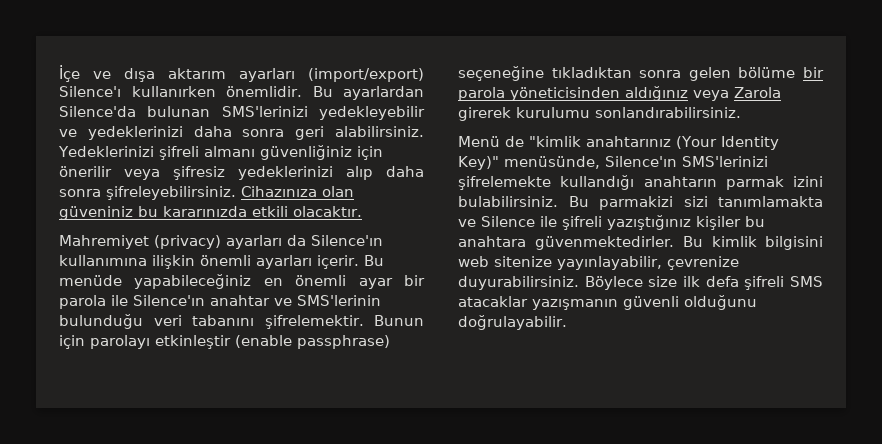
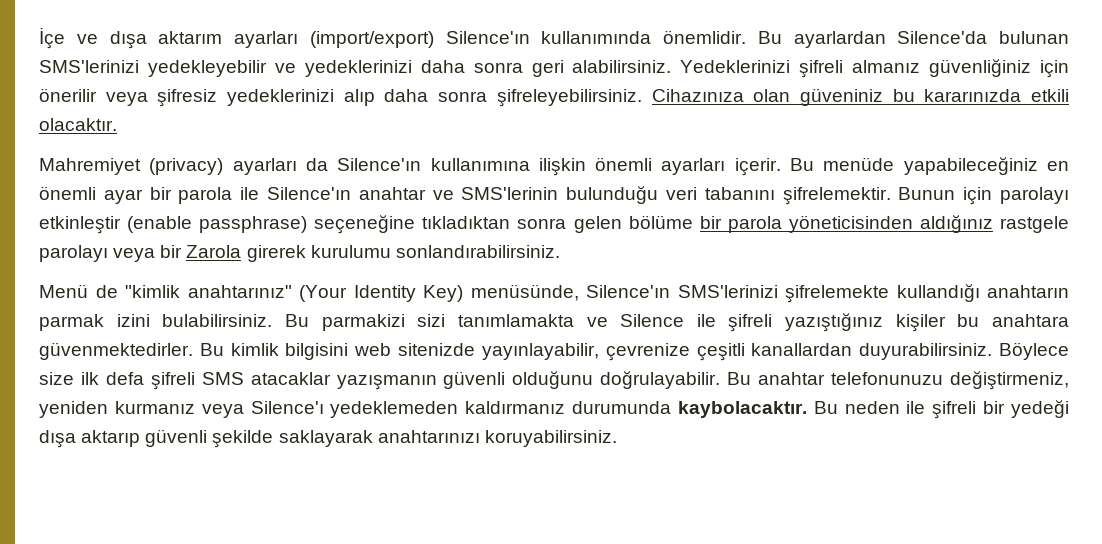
[59,86,216,97] Silence'ı kullanırken -> [445,31,652,44] Silence'ın kullanımında
[203,146,255,157] almanı -> [852,60,921,73] almanız
[693,90,729,101] veya -> [1000,216,1070,233] [39,245,183,262] rastgele parolayı veya bir
[586,136,671,147] anahtarınız -> [187,285,292,298] anahtarınız"
[458,156,499,170] Key)" -> [423,285,463,302] Key)
[494,256,552,267] sitenize -> [398,343,476,356] sitenizde
(739, 263) none -> [696,343,853,361] çeşitli kanallardan
(567, 322) none -> [727,371,1069,390] [39,400,1069,419] [39,429,617,448] Bu anahtar telefonunuzu değiştirmeniz, yeniden kurmanız veya Silence'ı yedeklemeden kaldırmanız durumunda kaybolacaktır. Bu neden ile şifreli bir yedeği dışa aktarıp güvenli şekilde saklayarak anahtarınızı koruyabilirsiniz.

